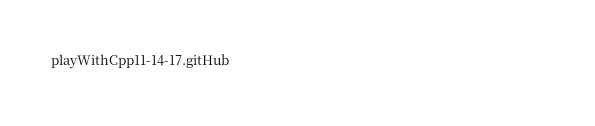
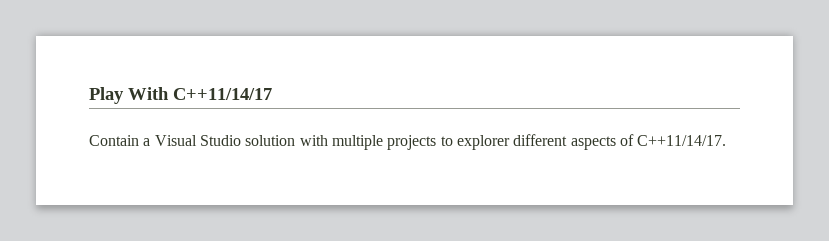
[51,54,229,69] playWithCpp11-14-17.gitHub -> [89,87,272,104] [89,134,727,150] Play With C++11/14/17 // Contain a Visual Studio solution with multiple projects to explorer different aspects of C++11/14/17.

